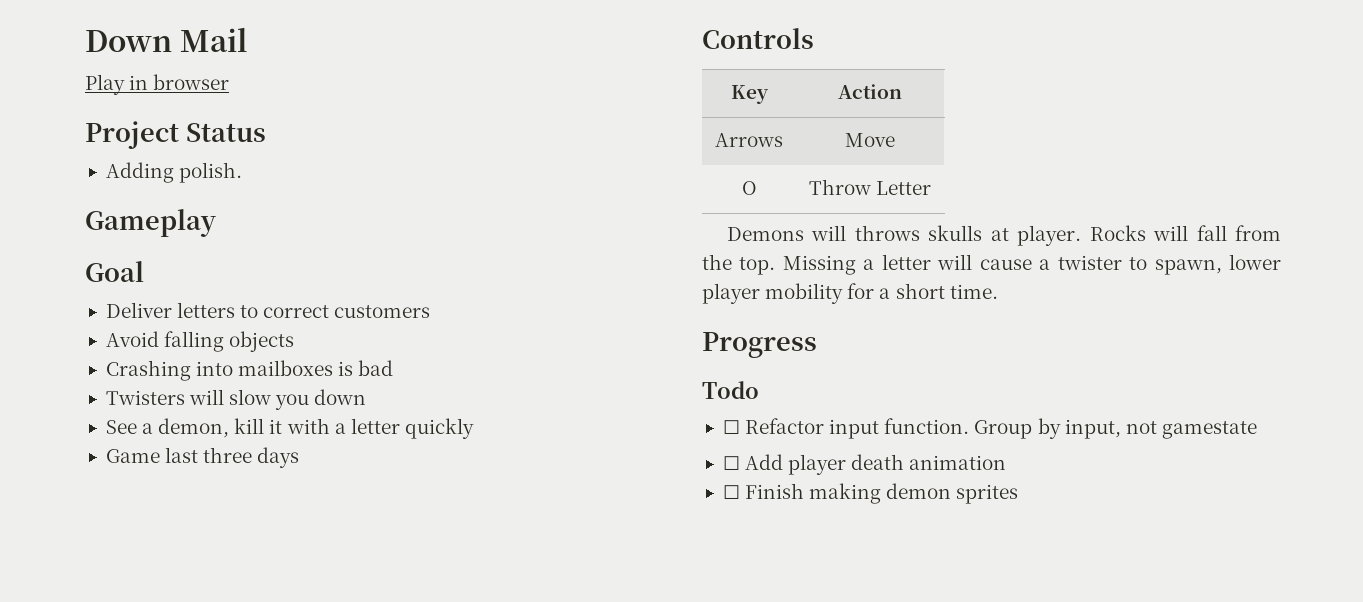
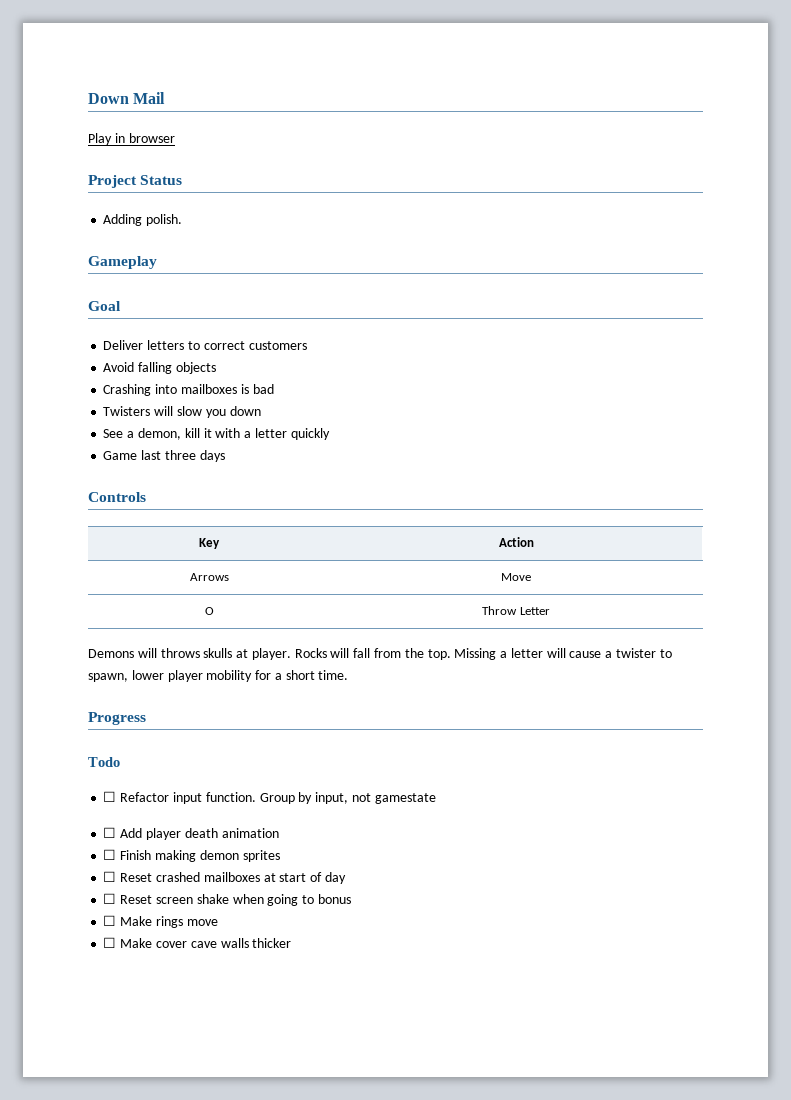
(1019, 494) none -> [103,871,346,884] [103,893,351,906] [103,915,218,928] [103,937,292,948] // ☐ Reset crashed mailboxes at start of day // ☐ Reset screen shake when going to bonus // ☐ Make rings move // ☐ Make cover cave walls thicker

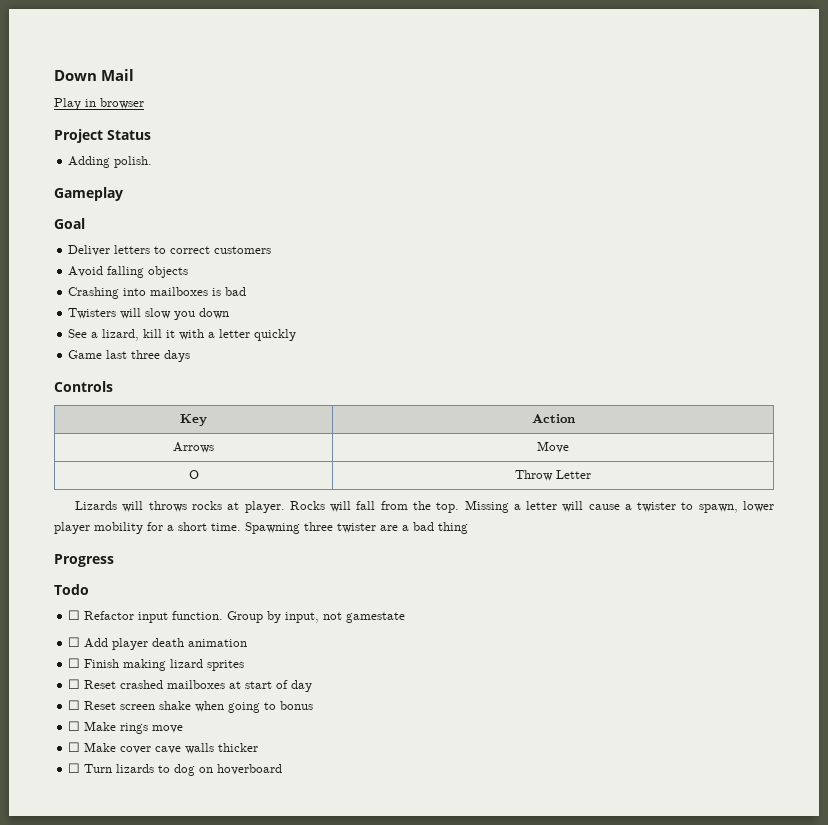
[137,428,181,440] demon, -> [102,329,140,341] lizard,
[88,649,134,658] Demons -> [75,501,118,510] Lizards
[203,648,233,658] skulls -> [192,501,223,510] rocks
(349, 675) none -> [245,522,468,534] Spawning three twister are a bad thing
[199,850,239,860] demon -> [170,659,204,668] lizard
(292, 943) none -> [68,763,283,776] // ☐ Turn lizards to dog on hoverboard

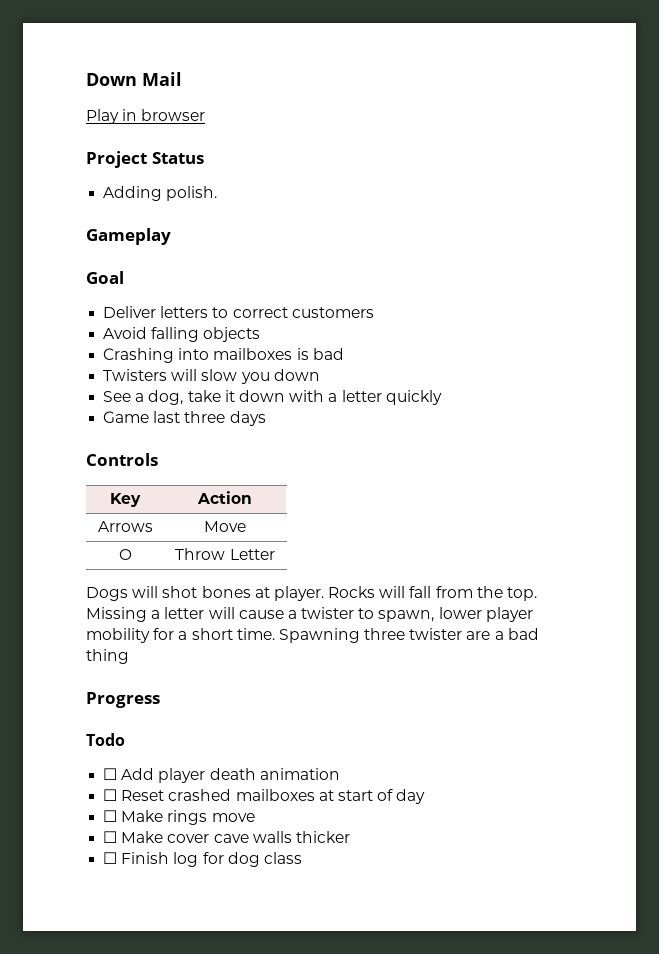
[102,329,176,341] lizard, kill it -> [148,390,285,405] dog, take it down
[75,501,223,512] Lizards will throws rocks -> [86,586,251,601] Dogs will shot bones
[68,610,406,623] // ☐ Refactor input function. Group by input, not gamestate -> (125, 739) none
[68,658,245,671] // ☐ Finish making lizard sprites -> (340, 774) none
[68,700,314,713] // ☐ Reset screen shake when going to bonus -> (426, 796) none
[84,764,283,776] Turn lizards to dog on hoverboard -> [121,852,302,867] Finish log for dog class

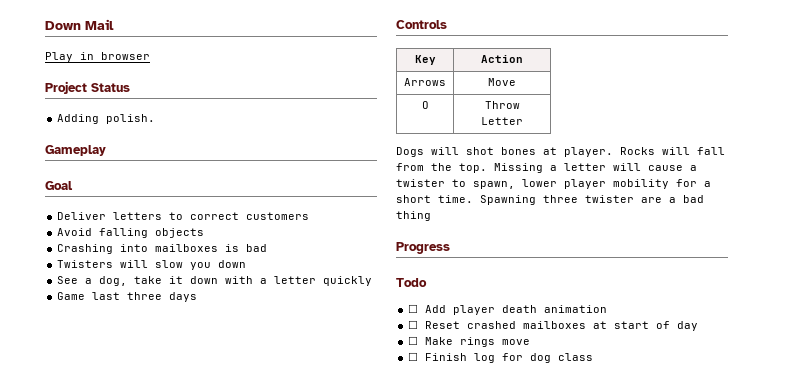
[103,831,350,843] // ☐ Make cover cave walls thicker -> (531, 342) none

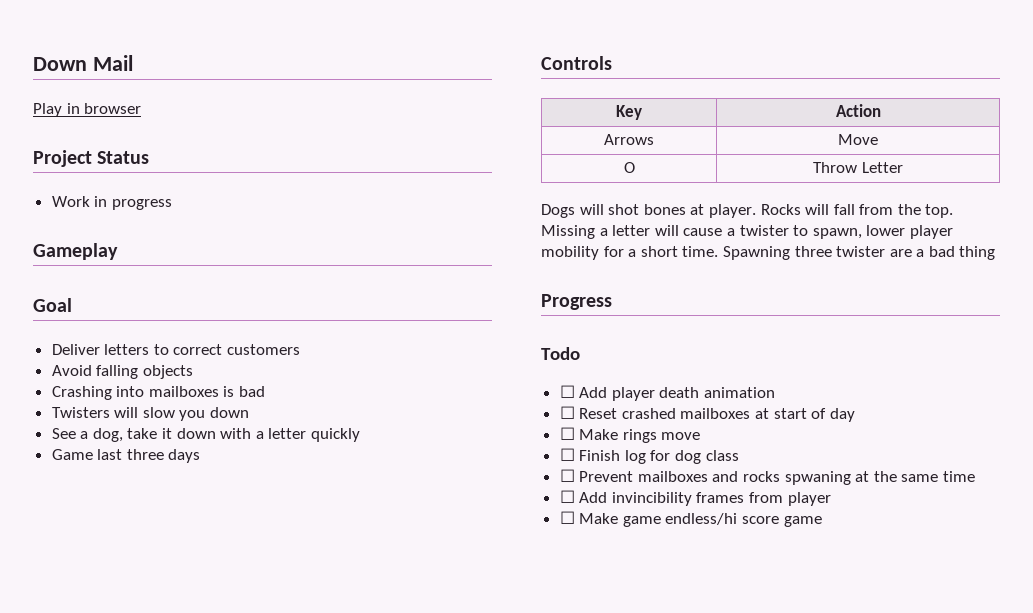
[57,114,156,124] Adding polish. -> [51,196,172,210] Work in progress
(594, 357) none -> [559,469,976,485] [559,490,831,506] [559,511,822,527] // ☐ Prevent mailboxes and rocks spwaning at the same time // ☐ Add invincibility frames from player // ☐ Make game endless/hi score game

